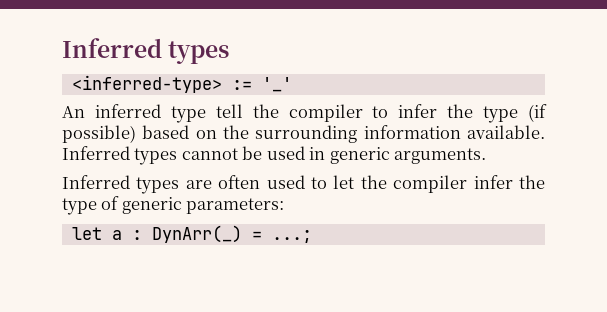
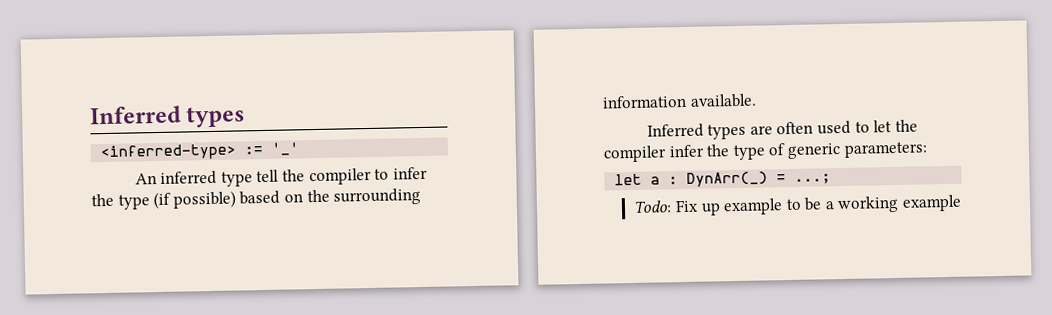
[62,146,487,165] Inferred types cannot be used in generic arguments. -> (757, 100) none
(312, 236) none -> [633,194,963,216] // Todo: Fix up example to be a working example

